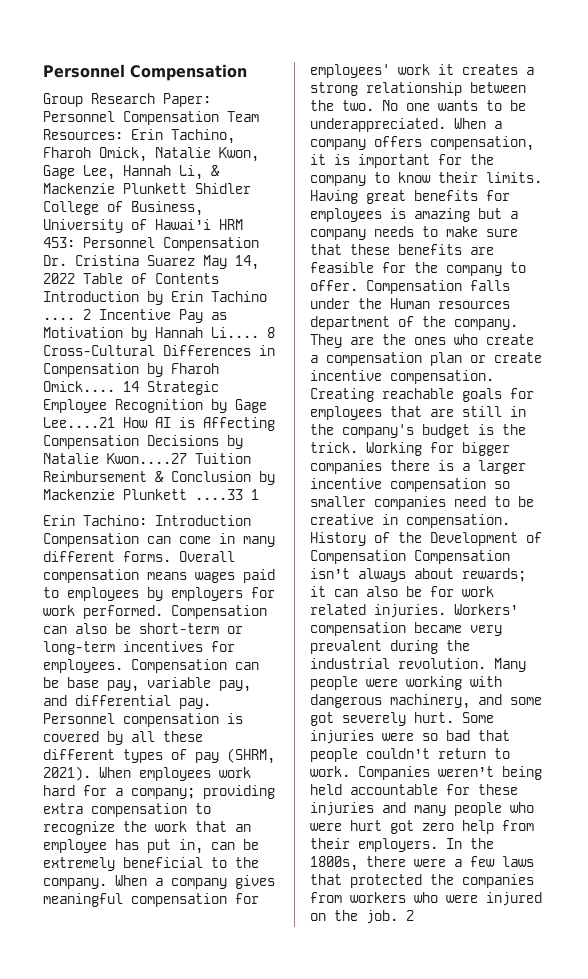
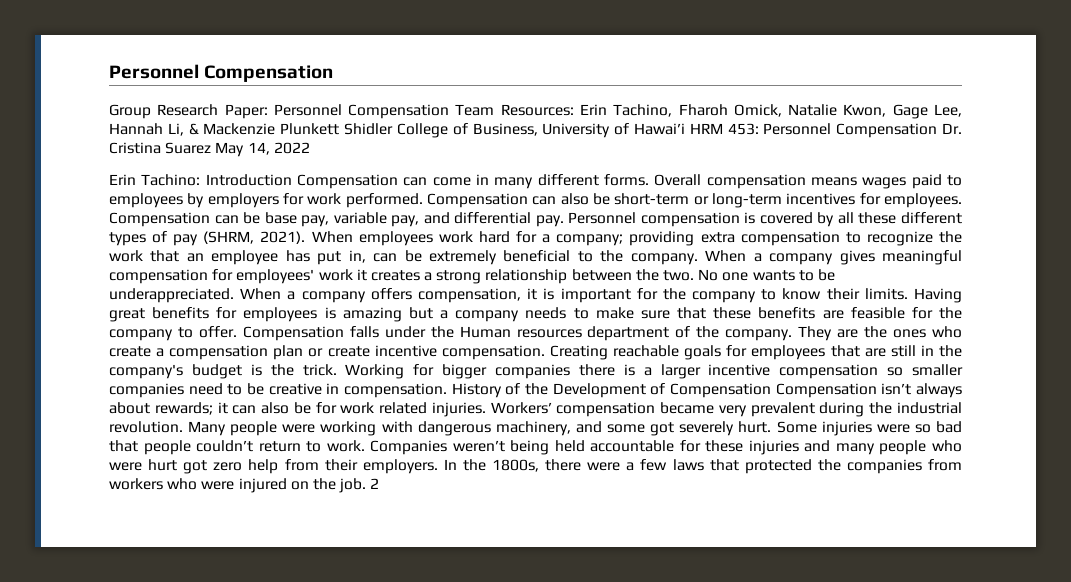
[83,273,219,284] [43,291,267,305] [43,309,227,323] [43,327,275,341] [43,345,275,356] [43,363,219,377] [43,381,219,395] [43,399,267,413] [43,417,275,431] [43,435,243,449] [43,453,251,464] [43,471,275,485] [43,489,259,500] Table of Contents Introduction by Erin Tachino .... 2 Incentive Pay as Motivation by Hannah Li.... 8 Cross-Cultural Differences in Compensation by Fharoh Omick.... 14 Strategic Employee Recognition by Gage Lee....21 How AI is Affecting Compensation Decisions by Natalie Kwon....27 Tuition Reimbursement & Conclusion by Mackenzie Plunkett ....33 1 -> (310, 148) none

